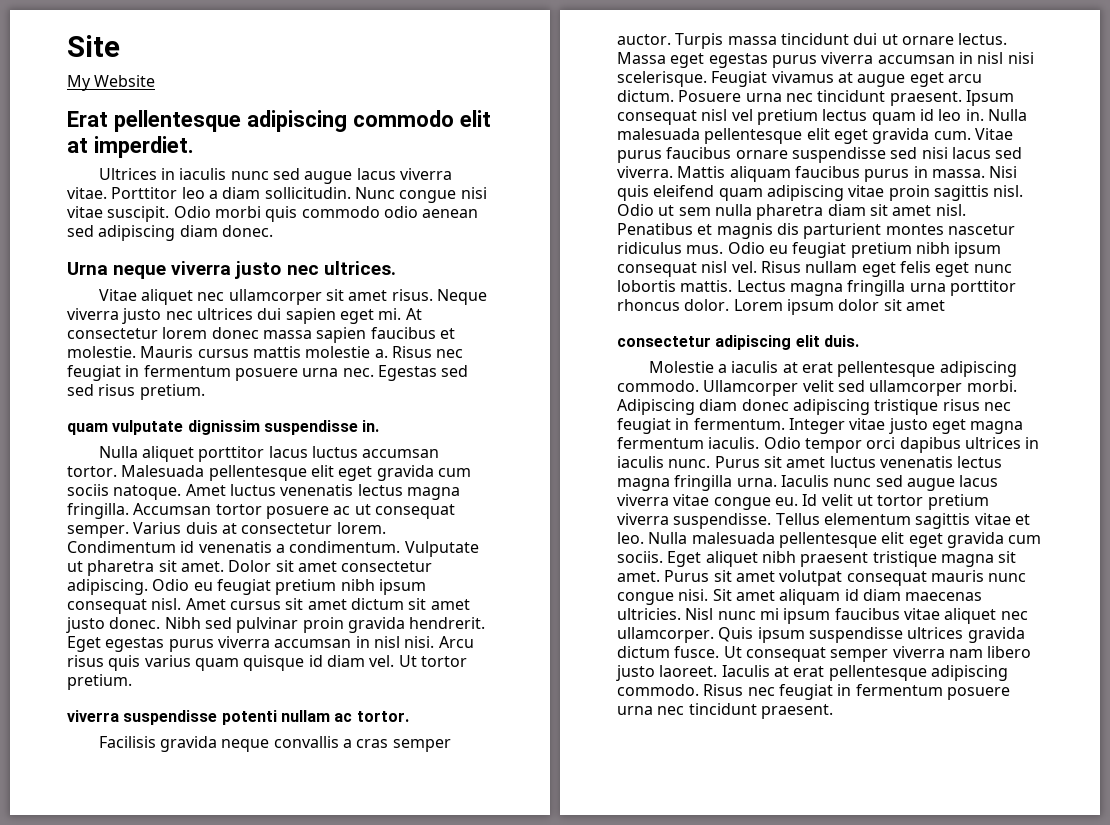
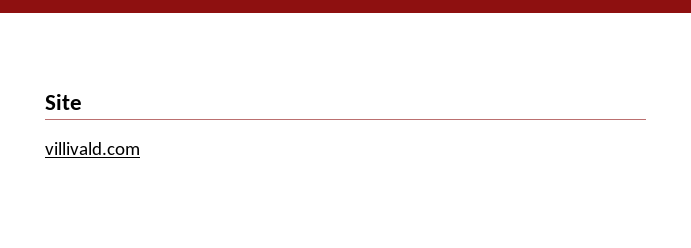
[67,75,156,91] [67,110,491,132] [67,136,194,158] [98,168,453,184] [67,187,487,203] [67,206,479,222] [67,225,273,241] [67,261,396,279] [98,289,488,305] [67,308,422,324] [67,327,455,343] [67,346,464,358] [67,365,469,381] [67,384,205,400] [67,420,380,435] [98,446,440,462] [67,465,471,481] [67,484,460,500] [67,503,455,519] [67,522,386,538] [67,541,479,557] [67,560,433,576] [67,579,426,595] [67,598,470,614] [66,617,486,633] [67,636,474,652] [67,655,467,671] [67,674,132,690] [67,710,409,725] [98,736,451,752] [617,33,1008,49] [617,52,1034,68] [617,71,982,87] [617,90,1014,106] [617,109,1027,125] [617,128,1013,144] [617,147,1023,163] [617,166,1018,182] [617,185,1024,201] [617,204,966,220] [617,223,1015,239] [617,242,1002,258] [617,261,1012,277] [617,280,1016,296] [617,299,945,315] [617,335,859,350] [648,361,1017,377] [617,380,1017,396] [617,399,1011,415] [617,418,1024,434] [617,437,1040,453] [617,456,1003,468] [617,475,999,491] [617,494,989,510] [617,513,1030,529] [617,532,1042,548] [617,551,1017,567] [617,570,1027,586] [617,589,983,605] [617,608,1028,624] [617,627,1025,643] [617,646,1032,662] [616,665,1008,681] [617,684,1010,700] [617,703,833,719] My Website // Erat pellentesque adipiscing commodo elit at imperdiet. // Ultrices in iaculis nunc sed augue lacus viverra vitae. Porttitor leo a diam sollicitudin. Nunc congue nisi vitae suscipit. Odio morbi quis commodo odio aenean sed adipiscing diam donec. // Urna neque viverra justo nec ultrices. // Vitae aliquet nec ullamcorper sit amet risus. Neque viverra justo nec ultrices dui sapien eget mi. At consectetur lorem donec massa sapien faucibus et molestie. Mauris cursus mattis molestie a. Risus nec feugiat in fermentum posuere urna nec. Egestas sed sed risus pretium. // quam vulputate dignissim suspendisse in. // Nulla aliquet porttitor lacus luctus accumsan tortor. Malesuada pellentesque elit eget gravida cum sociis natoque. Amet luctus venenatis lectus magna fringilla. Accumsan tortor posuere ac ut consequat semper. Varius duis at consectetur lorem. Condimentum id venenatis a condimentum. Vulputate ut pharetra sit amet. Dolor sit amet consectetur adipiscing. Odio eu feugiat pretium nibh ipsum consequat nisl. Amet cursus sit amet dictum sit amet justo donec. Nibh sed pulvinar proin gravida hendrerit. Eget egestas purus viverra accumsan in nisl nisi. Arcu risus quis varius quam quisque id diam vel. Ut tortor pretium. // viverra suspendisse potenti nullam ac tortor. // Facilisis gravida neque convallis a cras semper auctor. Turpis massa tincidunt dui ut ornare lectus. Massa eget egestas purus viverra accumsan in nisl nisi scelerisque. Feugiat vivamus at augue eget arcu dictum. Posuere urna nec tincidunt praesent. Ipsum consequat nisl vel pretium lectus quam id leo in. Nulla malesuada pellentesque elit eget gravida cum. Vitae purus faucibus ornare suspendisse sed nisi lacus sed viverra. Mattis aliquam faucibus purus in massa. Nisi quis eleifend quam adipiscing vitae proin sagittis nisl. Odio ut sem nulla pharetra diam sit amet nisl. Penatibus et magnis dis parturient montes nascetur ridiculus mus. Odio eu feugiat pretium nibh ipsum consequat nisl vel. Risus nullam eget felis eget nunc lobortis mattis. Lectus magna fringilla urna porttitor rhoncus dolor. Lorem ipsum dolor sit amet // consectetur adipiscing elit duis. // Molestie a iaculis at erat pellentesque adipiscing commodo. Ullamcorper velit sed ullamcorper morbi. Adipiscing diam donec adipiscing tristique risus nec feugiat in fermentum. Integer vitae justo eget magna fermentum iaculis. Odio tempor orci dapibus ultrices in iaculis nunc. Purus sit amet luctus venenatis lectus magna fringilla urna. Iaculis nunc sed augue lacus viverra vitae congue eu. Id velit ut tortor pretium viverra suspendisse. Tellus elementum sagittis vitae et leo. Nulla malesuada pellentesque elit eget gravida cum sociis. Eget aliquet nibh praesent tristique magna sit amet. Purus sit amet volutpat consequat mauris nunc congue nisi. Sit amet aliquam id diam maecenas ultricies. Nisl nunc mi ipsum faucibus vitae aliquet nec ullamcorper. Quis ipsum suspendisse ultrices gravida dictum fusce. Ut consequat semper viverra nam libero justo laoreet. Iaculis at erat pellentesque adipiscing commodo. Risus nec feugiat in fermentum posuere urna nec tincidunt praesent. -> [45,142,140,155] villivald.com

